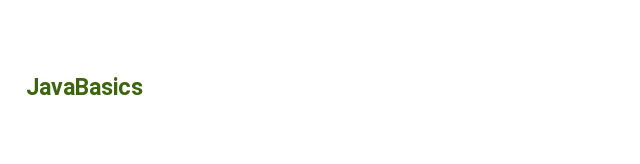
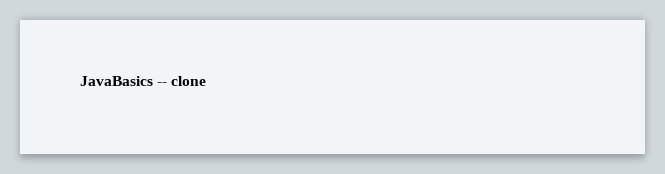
(143, 86) none -> [157,76,207,86] -- clone

